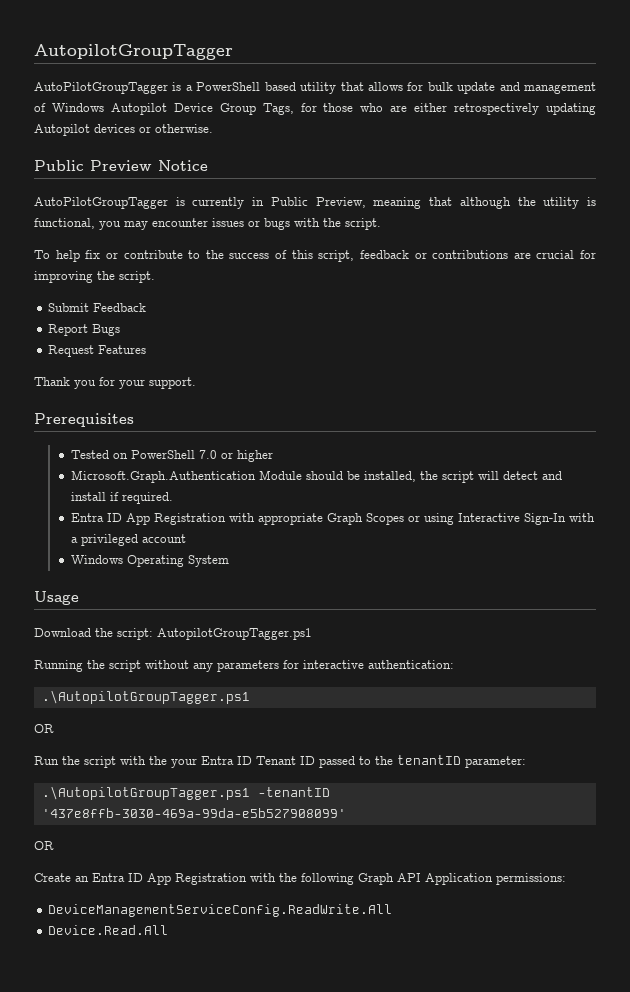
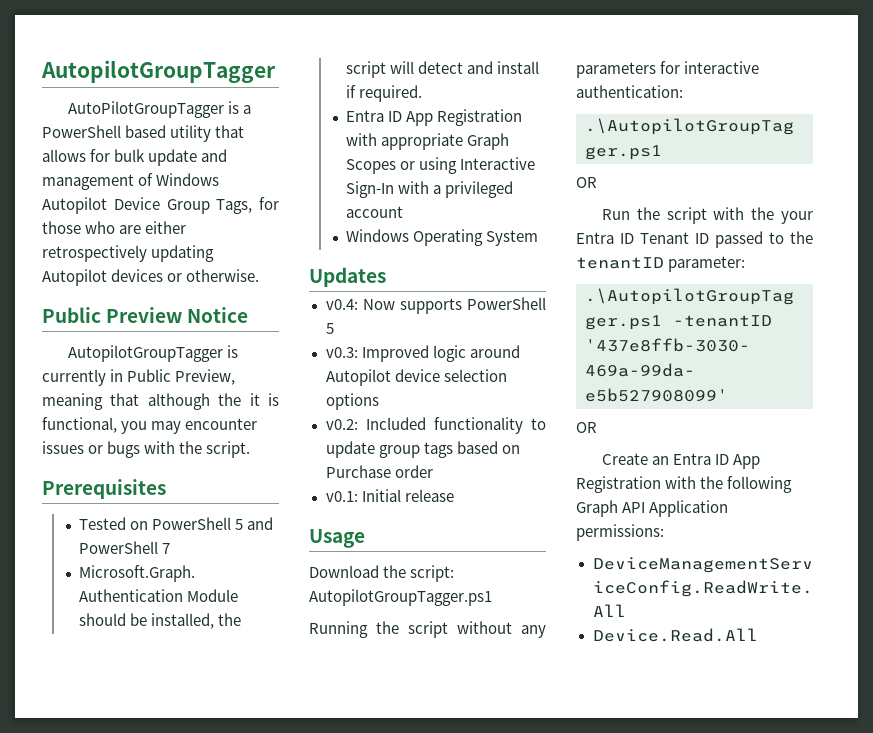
[34,197,168,209] AutoPilotGroupTagger -> [67,345,223,362] AutopilotGroupTagger
[543,197,580,209] utility -> [249,393,260,406] it
[34,250,596,262] [34,271,155,283] [48,303,147,312] [48,324,121,336] [48,345,147,357] [34,377,196,389] // To help fix or contribute to the success of this script, feedback or contributions are crucial for improving the script. // Submit Feedback // Report Bugs // Request Features // Thank you for your support. -> (251, 449) none
[199,450,274,462] 7.0 or higher -> [235,517,274,530] [79,541,171,554] 5 and PowerShell 7
(230, 561) none -> [309,267,386,287] [325,297,546,314] [325,323,334,334] [325,345,520,362] [325,369,507,386] [325,393,379,410] [325,417,546,434] [325,441,520,458] [325,465,433,478] [325,489,454,502] // Updates // v0.4: Now supports PowerShell 5 // v0.3: Improved logic around Autopilot device selection options // v0.2: Included functionality to update group tags based on Purchase order // v0.1: Initial release

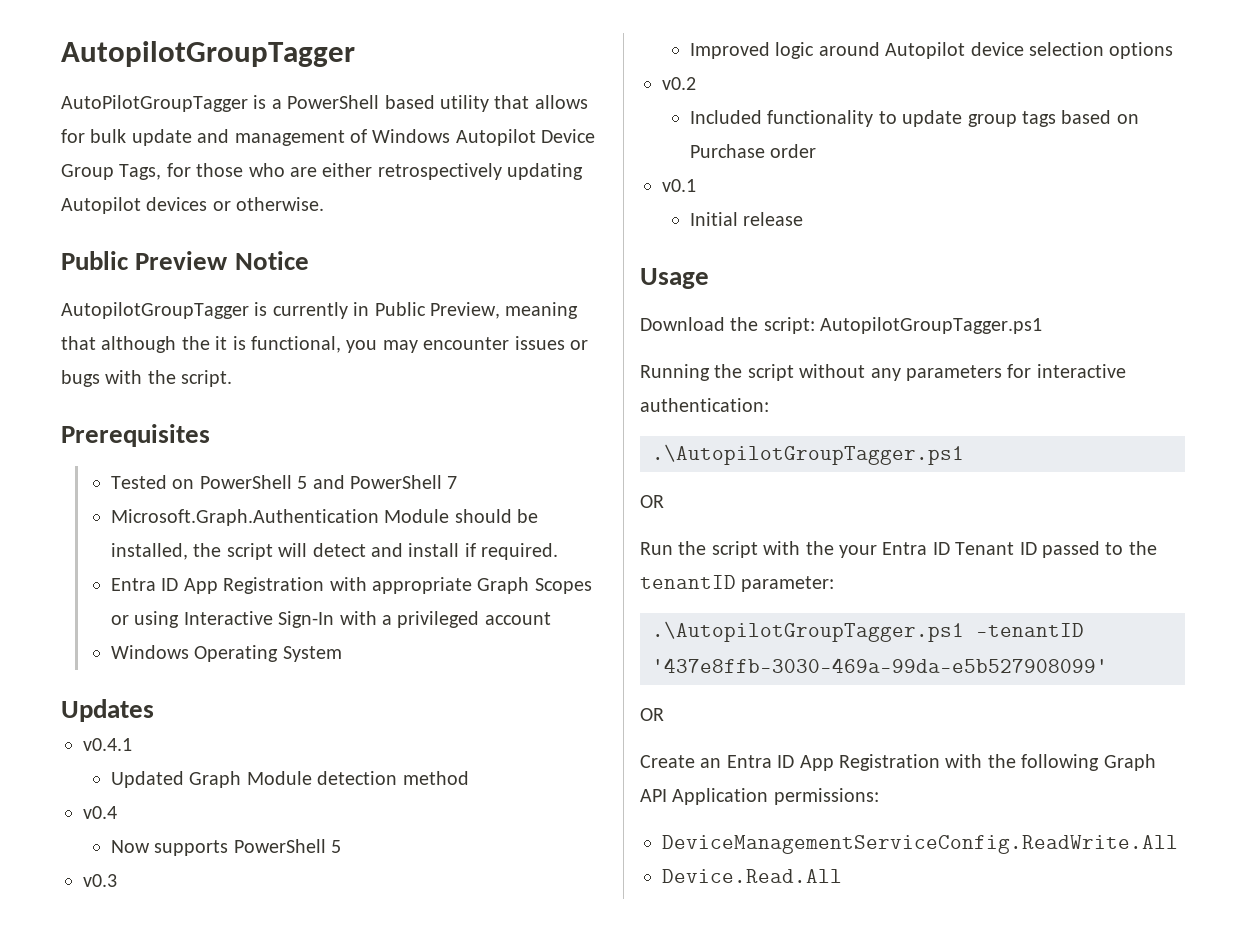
[325,299,358,310] v0.4: -> [83,738,132,751] [111,771,469,788] [83,806,117,819] v0.4.1 // Updated Graph Module detection method // v0.4 //
[325,347,358,358] v0.3: -> [83,874,117,887] v0.3 //
[325,419,358,430] v0.2: -> [662,77,696,90] v0.2 //
[325,491,358,502] v0.1: -> [662,179,696,192] v0.1 //

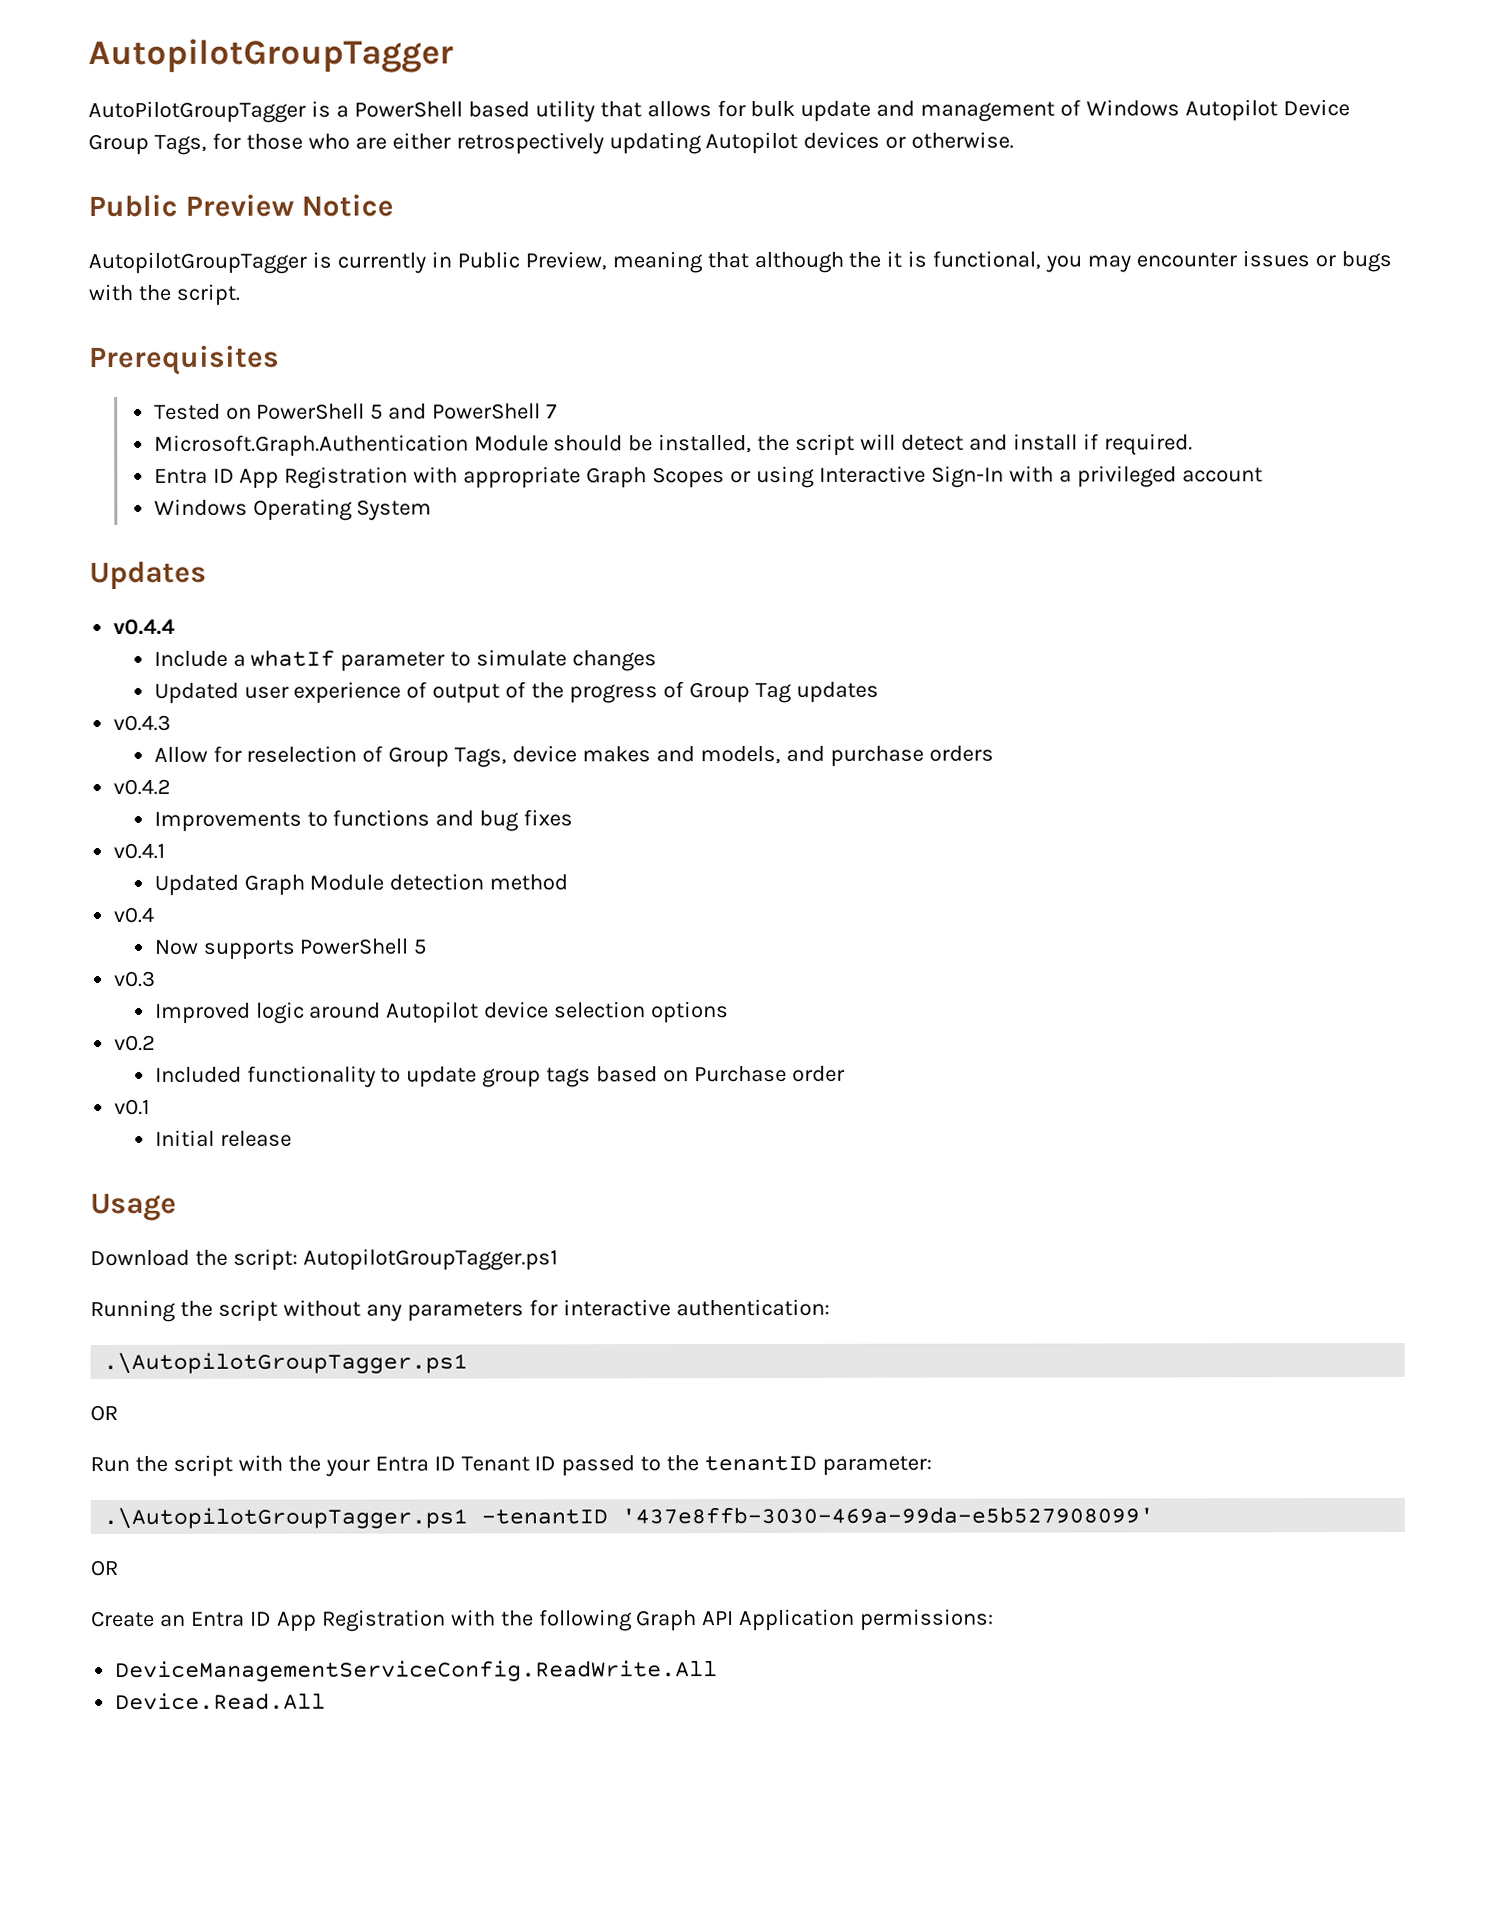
(154, 710) none -> [113,618,176,635] [153,649,658,672] [153,681,879,704] [113,714,172,731] [153,745,994,768] [113,778,172,795] [153,809,574,832] // v0.4.4 // Include a whatIf parameter to simulate changes // Updated user experience of output of the progress of Group Tag updates // v0.4.3 // Allow for reselection of Group Tags, device makes and models, and purchase orders // v0.4.2 // Improvements to functions and bug fixes

